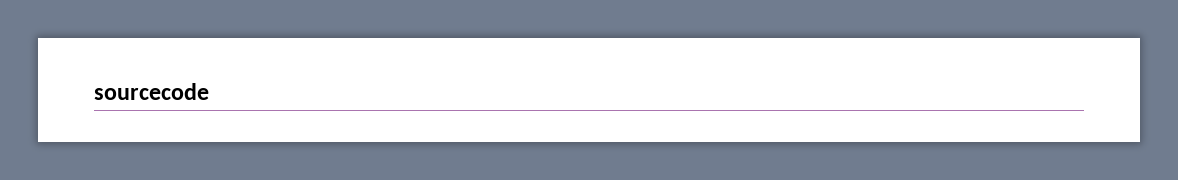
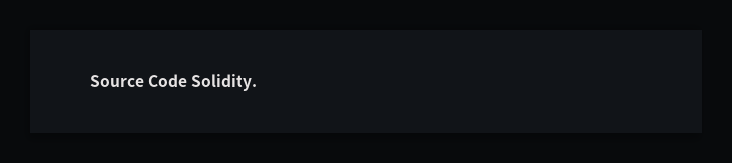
[94,83,209,100] sourcecode -> [90,74,258,91] Source Code Solidity.

